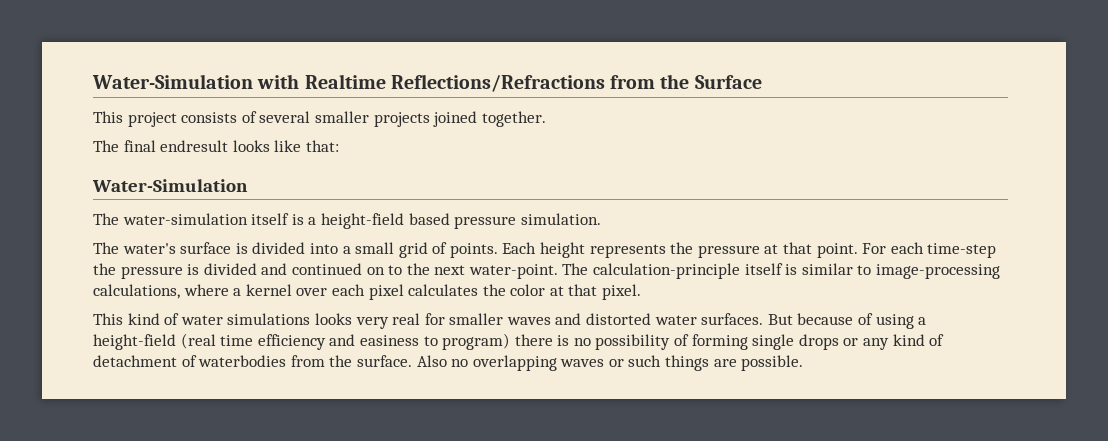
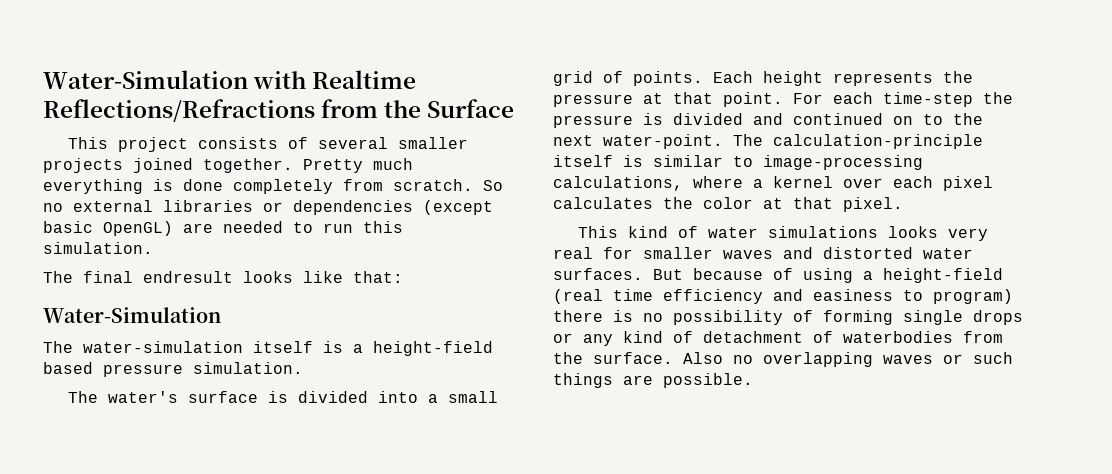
(546, 119) none -> [303,158,413,173] [43,179,503,194] [43,200,493,215] [43,221,403,236] [43,242,153,254] Pretty much everything is done completely from scratch. So no external libraries or dependencies (except basic OpenGL) are needed to run this simulation.

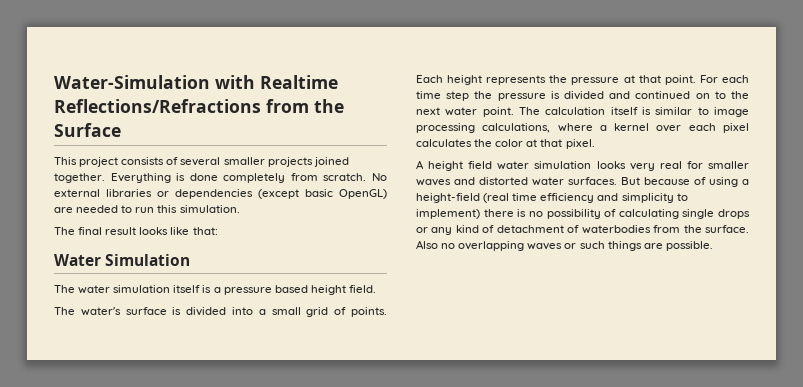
[303,158,413,173] [43,179,143,194] Pretty much everything -> [110,173,171,183] Everything
[483,180,503,191] [43,203,63,212] So no -> [371,173,387,181] No
[143,271,233,283] endresult -> [105,227,137,235] result
[43,307,221,323] [43,341,243,353] Water-Simulation // The water-simulation -> [54,254,191,266] [54,285,171,294] Water Simulation // The water simulation
[373,341,493,356] [43,362,303,377] height-field based pressure simulation. -> [223,285,376,295] pressure based height field.
[883,92,973,107] time-step -> [416,91,470,101] time step
[603,134,983,149] water-point. The calculation-principle -> [445,107,606,117] water point. The calculation
[763,155,923,170] image-processing -> [713,107,749,117] [416,123,475,133] image processing
[577,226,878,238] This kind of water simulations -> [416,160,592,171] A height field water simulation
[813,289,1013,304] easiness to program) -> [621,193,688,203] [416,209,480,219] simplicity to implement)
[823,310,893,325] forming -> [618,209,679,219] calculating

